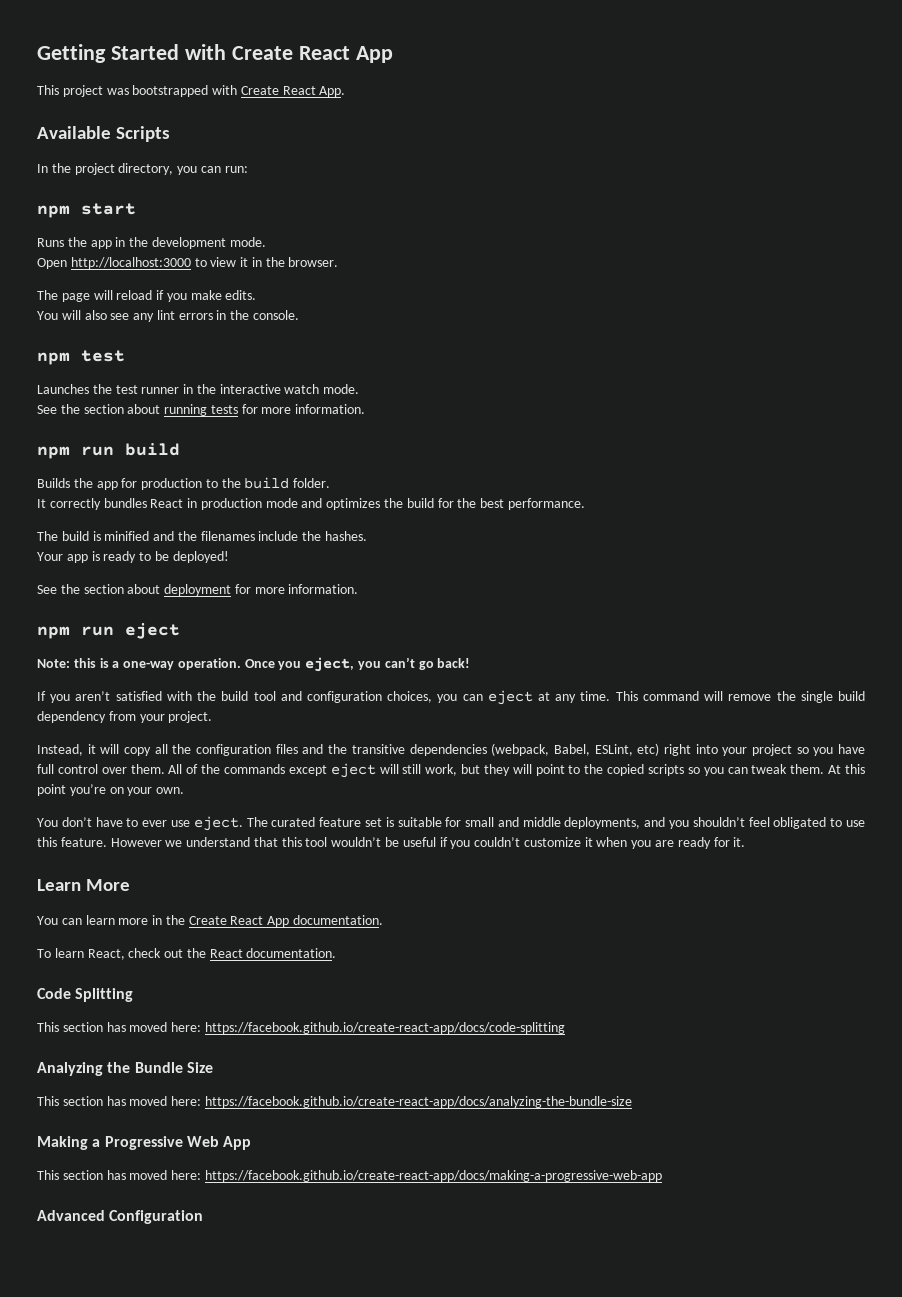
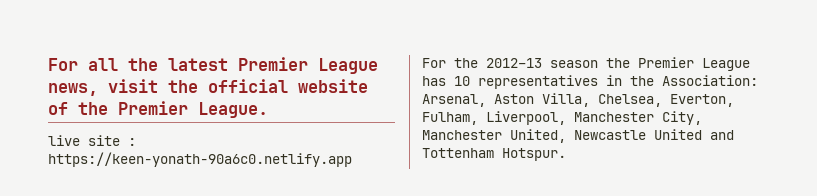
[37,44,393,63] [37,85,346,97] [37,126,171,142] [37,163,248,175] [37,203,136,218] [37,237,266,249] [37,257,339,269] [37,290,257,302] [37,310,300,322] [37,350,125,365] [37,384,360,394] [37,404,366,416] [37,443,180,459] [37,477,331,490] [37,498,585,510] [37,531,368,541] [37,551,229,563] [37,584,359,596] [37,623,180,639] [37,657,471,672] [37,690,866,705] [37,711,213,723] [37,743,865,756] [37,763,865,778] [37,784,185,796] [37,816,865,831] [37,837,746,849] [37,879,131,891] [37,915,384,927] [37,948,337,960] [37,988,134,1002] [37,1022,565,1034] [37,1062,213,1076] [37,1096,632,1108] [37,1136,252,1150] [37,1170,662,1182] [37,1210,204,1224] Getting Started with Create React App // This project was bootstrapped with Create React App. // Available Scripts // In the project directory, you can run: // npm start // Runs the app in the development mode. // Open http://localhost:3000 to view it in the browser. // The page will reload if you make edits. // You will also see any lint errors in the console. // npm test // Launches the test runner in the interactive watch mode. // See the section about running tests for more information. // npm run build // Builds the app for production to the build folder. // It correctly bundles React in production mode and optimizes the build for the best performance. // The build is minified and the filenames include the hashes. // Your app is ready to be deployed! // See the section about deployment for more information. // npm run eject // Note: this is a one-way operation. Once you eject, you can’t go back! // If you aren’t satisfied with the build tool and configuration choices, you can eject at any time. This command will remove the single build dependency from your project. // Instead, it will copy all the configuration files and the transitive dependencies (webpack, Babel, ESLint, etc) right into your project so you have full control over them. All of the commands except eject will still work, but they will point to the copied scripts so you can tweak them. At this point you’re on your own. // You don’t have to ever use eject. The curated feature set is suitable for small and middle deployments, and you shouldn’t feel obligated to use this feature. However we understand that this tool wouldn’t be useful if you couldn’t customize it when you are ready for it. // Learn More // You can learn more in the Create React App documentation. // To learn React, check out the React documentation. // Code Splitting // This section has moved here: https://facebook.github.io/create-react-app/docs/code-splitting // Analyzing the Bundle Size // This section has moved here: https://facebook.github.io/create-react-app/docs/analyzing-the-bundle-size // Making a Progressive Web App // This section has moved here: https://facebook.github.io/create-react-app/docs/making-a-progressive-web-app // Advanced Configuration -> [48,57,378,74] [48,79,368,96] [48,101,268,118] [48,135,136,146] [48,152,352,167] [422,57,750,71] [422,75,758,89] [422,93,734,107] [422,111,702,125] [422,129,734,143] [422,148,566,161] For all the latest Premier League news, visit the official website of the Premier League. // live site : https://keen-yonath-90a6c0.netlify.app // For the 2012–13 season the Premier League has 10 representatives in the Association: Arsenal, Aston Villa, Chelsea, Everton, Fulham, Liverpool, Manchester City, Manchester United, Newcastle United and Tottenham Hotspur.

